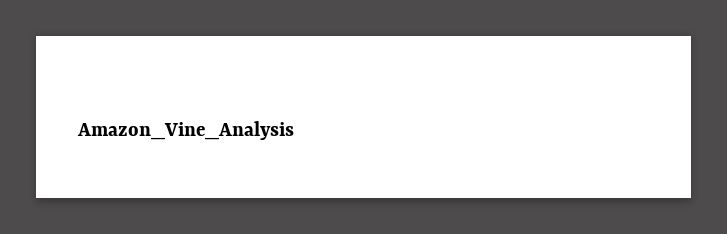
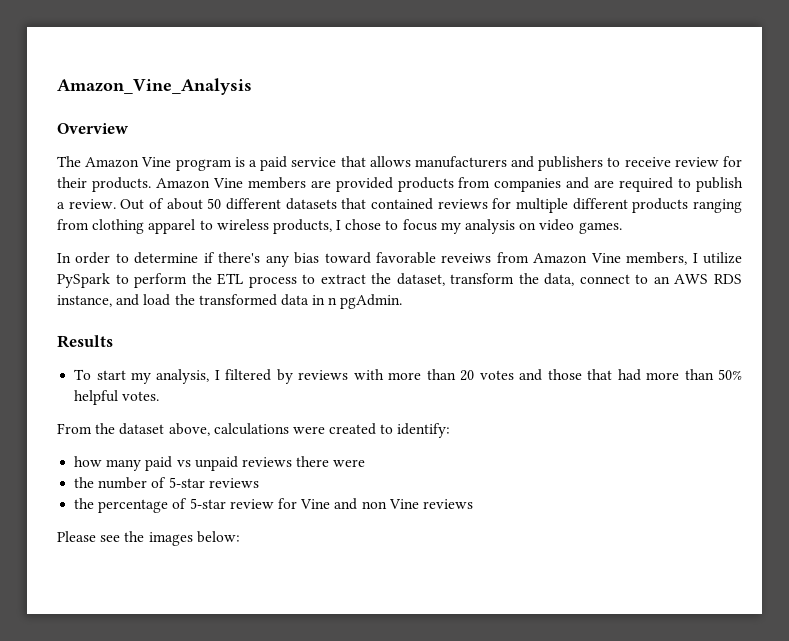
(294, 130) none -> [57,123,129,134] [57,156,742,171] [57,177,744,192] [57,198,742,213] [57,219,622,234] [57,252,742,267] [57,273,742,288] [57,294,403,309] [57,335,113,348] [74,369,742,384] [74,390,160,405] [57,423,451,438] [74,456,366,471] [74,477,259,489] [74,498,473,513] [57,531,240,546] // Overview // The Amazon Vine program is a paid service that allows manufacturers and publishers to receive review for their products. Amazon Vine members are provided products from companies and are required to publish a review. Out of about 50 different datasets that contained reviews for multiple different products ranging from clothing apparel to wireless products, I chose to focus my analysis on video games. // In order to determine if there's any bias toward favorable reveiws from Amazon Vine members, I utilize PySpark to perform the ETL process to extract the dataset, transform the data, connect to an AWS RDS instance, and load the transformed data in n pgAdmin. // Results // To start my analysis, I filtered by reviews with more than 20 votes and those that had more than 50% helpful votes. // From the dataset above, calculations were created to identify: // how many paid vs unpaid reviews there were // the number of 5-star reviews // the percentage of 5-star review for Vine and non Vine reviews // Please see the images below:

